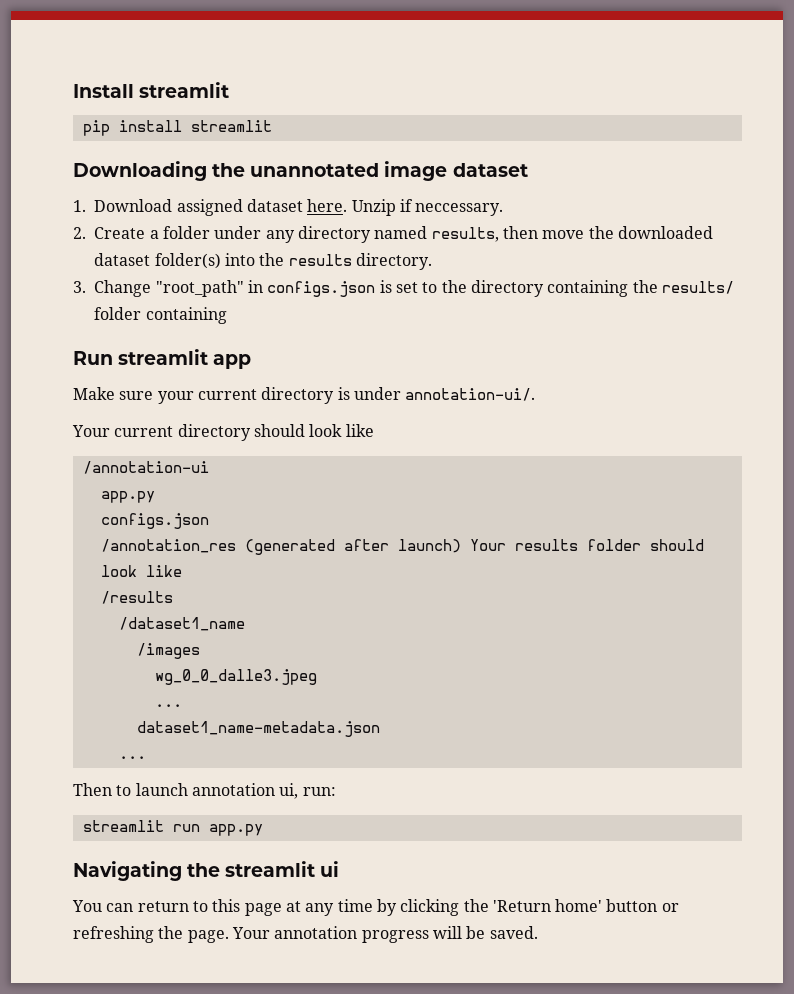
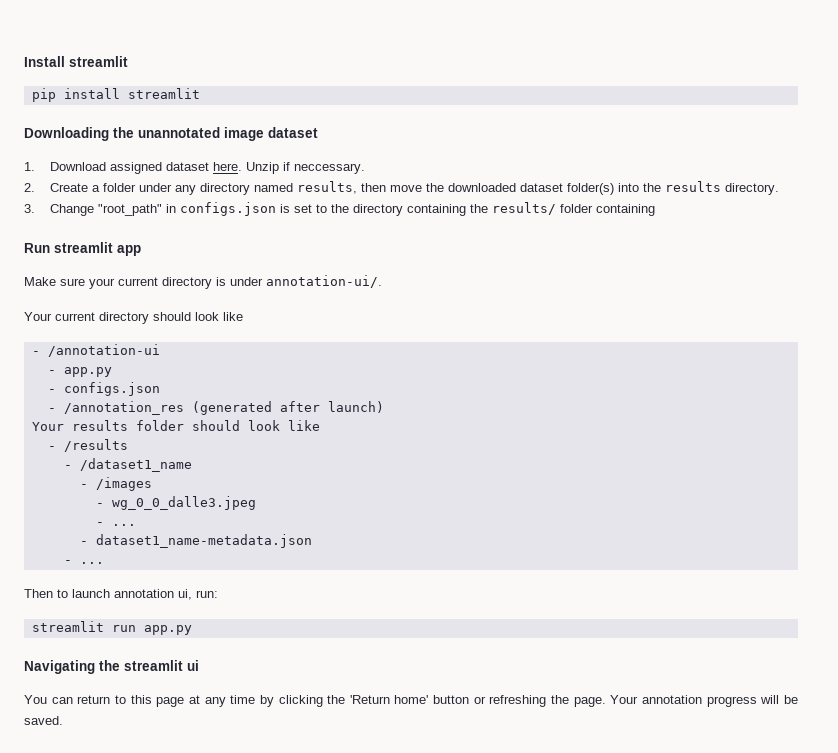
(374, 430) none -> [31,351,40,355] -
[100,491,155,503] app.py // -> [47,367,112,377] [47,389,56,393] - app.py // -
(209, 521) none -> [47,408,56,412] -
(461, 546) none -> (384, 407) //
(182, 571) none -> [47,446,56,450] -
(173, 597) none -> [63,465,72,469] -
(245, 624) none -> [79,484,88,488] -
(200, 651) none -> [95,503,104,507] -
[154,704,182,707] ... // -> [95,522,136,526] [79,541,88,545] - ... // -
(380, 729) none -> [63,560,72,564] -

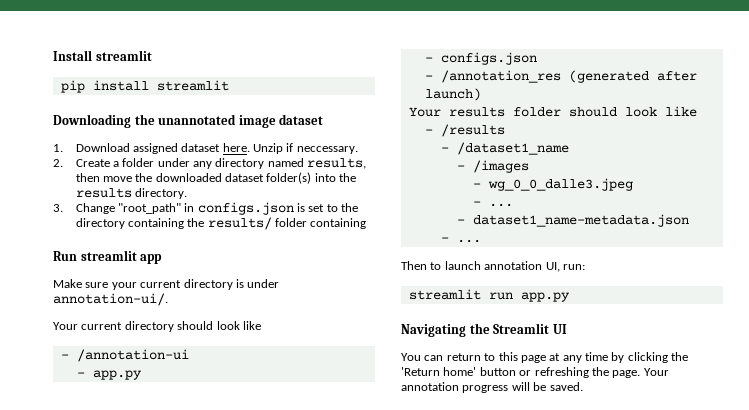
[178,589,192,600] ui, -> [545,262,560,272] UI,
[124,660,199,671] streamlit ui -> [493,323,567,334] Streamlit UI

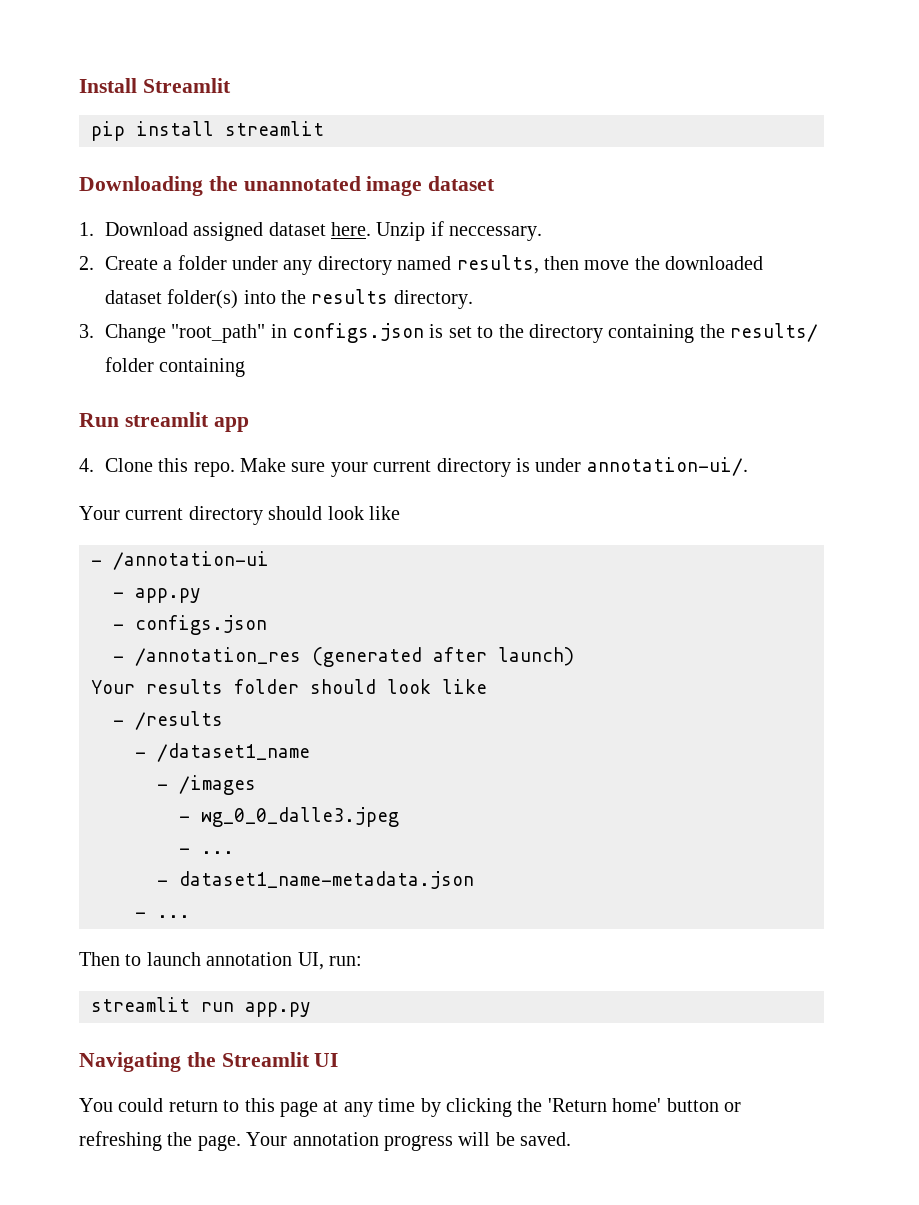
[95,50,152,61] streamlit -> [142,78,231,93] Streamlit
(163, 259) none -> [79,458,235,477] 4. Clone this repo.
[424,355,444,361] can -> [118,1098,164,1112] could

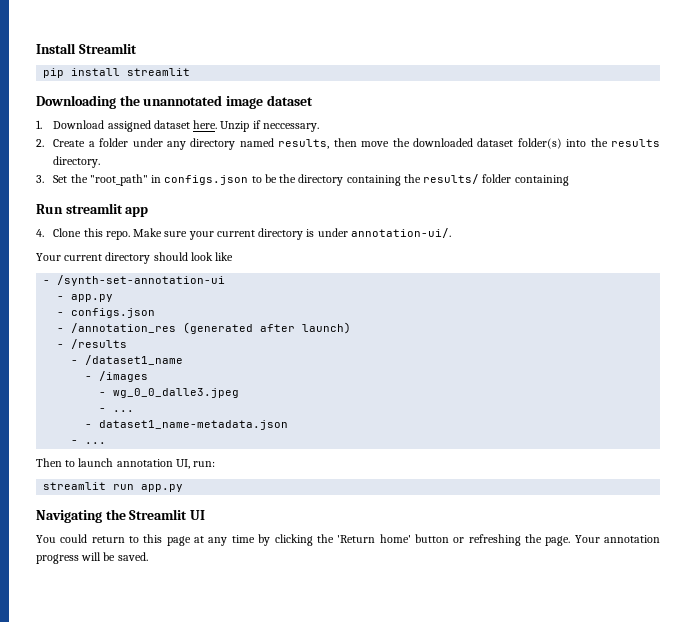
[104,324,166,343] Change -> [53,174,88,183] Set the
[429,324,494,338] is set to -> [251,174,277,183] to be
[113,551,269,570] /annotation-ui -> [57,275,226,286] /synth-set-annotation-ui
[91,679,487,694] // Your results folder should look like -> (352, 328) none

